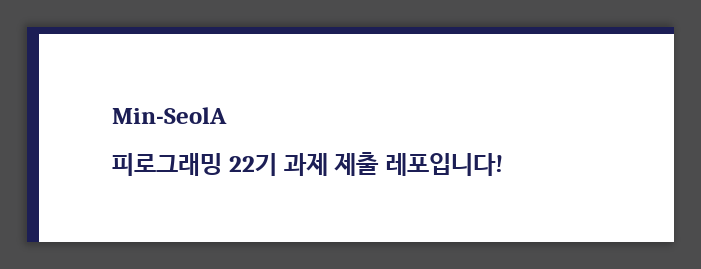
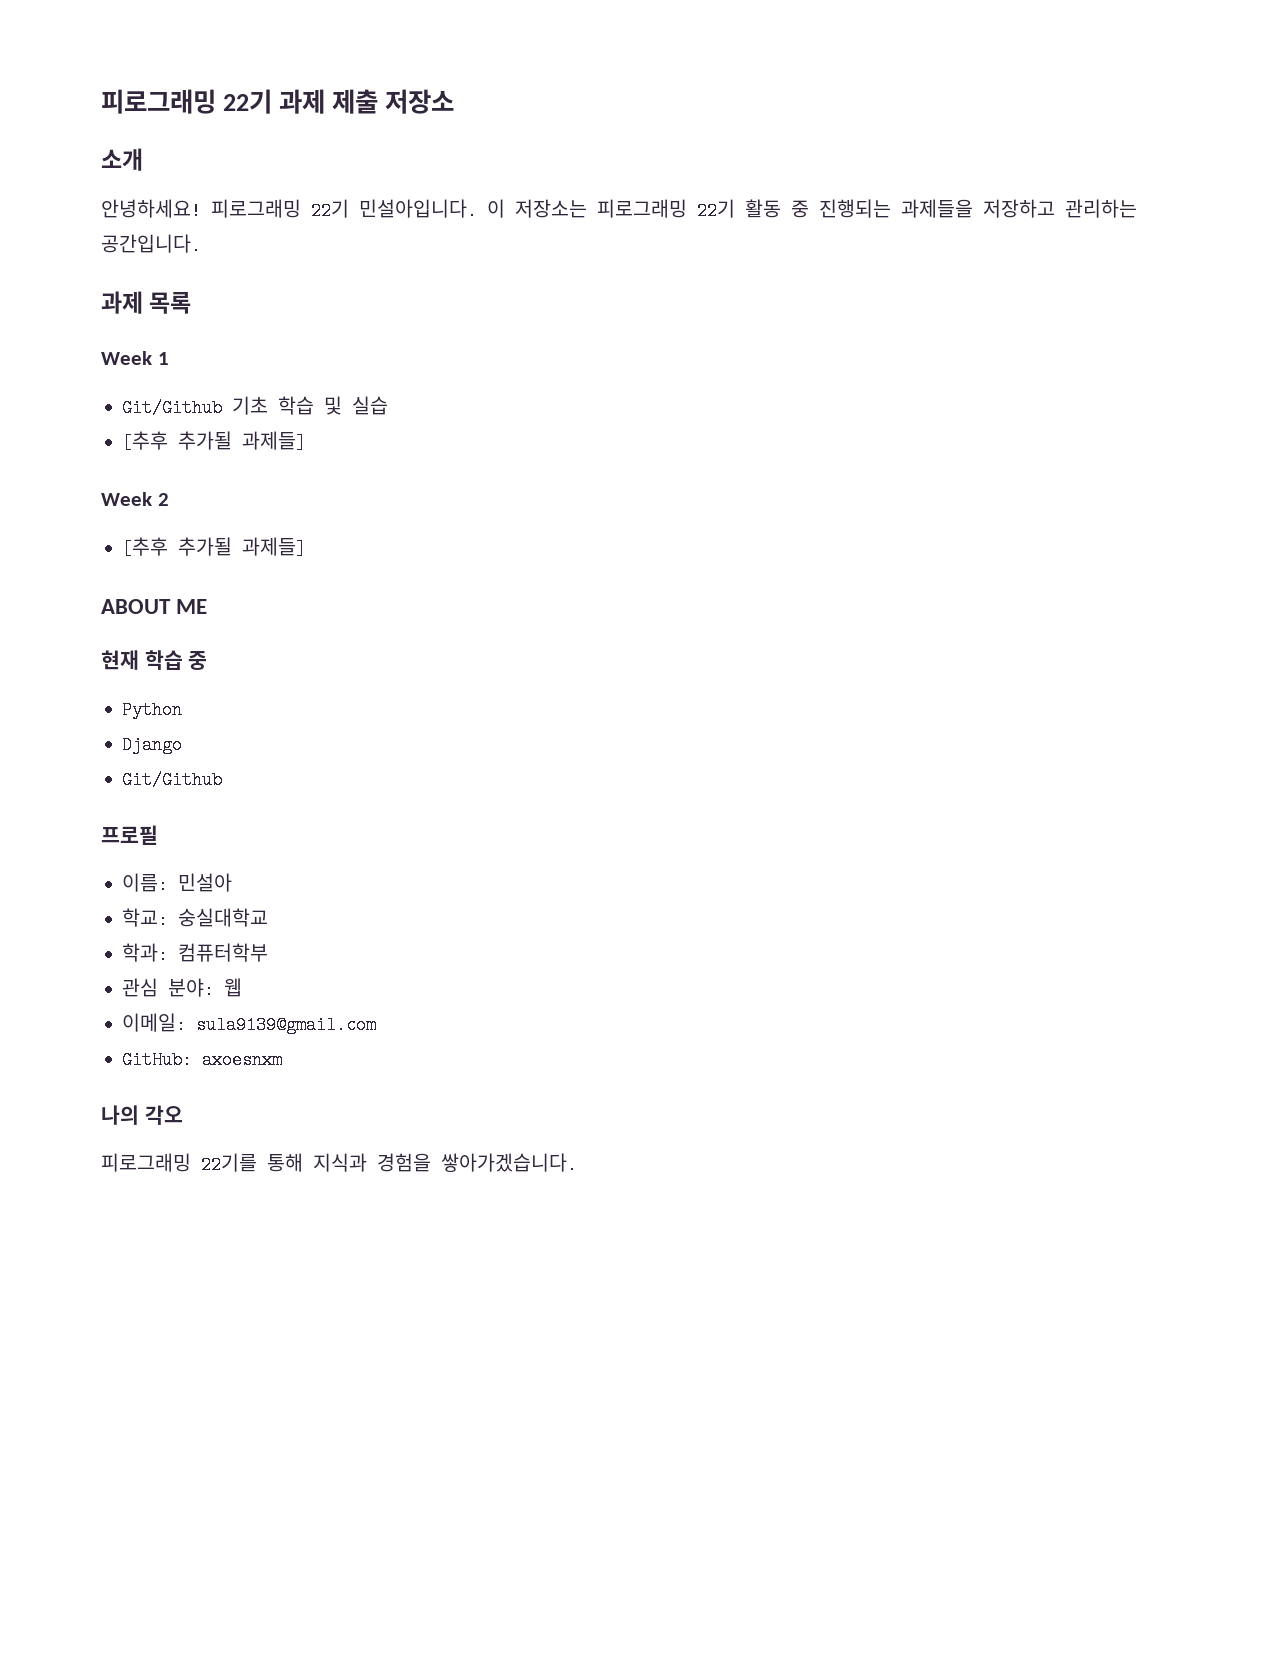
[112,107,227,124] Min-SeolA // -> (101, 101) none
[385,153,503,176] 레포입니다! -> [384,89,454,114] [101,148,143,171] [101,199,1137,220] [101,234,201,255] [101,291,192,314] [101,351,169,365] [122,396,389,417] [122,431,307,452] [101,492,169,506] [122,537,307,558] [101,599,208,614] [101,650,208,670] [122,701,183,719] [122,736,183,754] [122,771,223,789] [101,825,158,845] [122,873,233,894] [122,908,269,929] [122,943,269,964] [122,978,243,999] [122,1013,377,1034] [122,1051,283,1069] [101,1105,183,1125] [101,1153,577,1174] 저장소 // 소개 // 안녕하세요! 피로그래밍 22기 민설아입니다. 이 저장소는 피로그래밍 22기 활동 중 진행되는 과제들을 저장하고 관리하는 공간입니다. // 과제 목록 // Week 1 // Git/Github 기초 학습 및 실습 // [추후 추가될 과제들] // Week 2 // [추후 추가될 과제들] // ABOUT ME // 현재 학습 중 // Python // Django // Git/Github // 프로필 // 이름: 민설아 // 학교: 숭실대학교 // 학과: 컴퓨터학부 // 관심 분야: 웹 // 이메일: sula9139@gmail.com // GitHub: axoesnxm // 나의 각오 // 피로그래밍 22기를 통해 지식과 경험을 쌓아가겠습니다.

